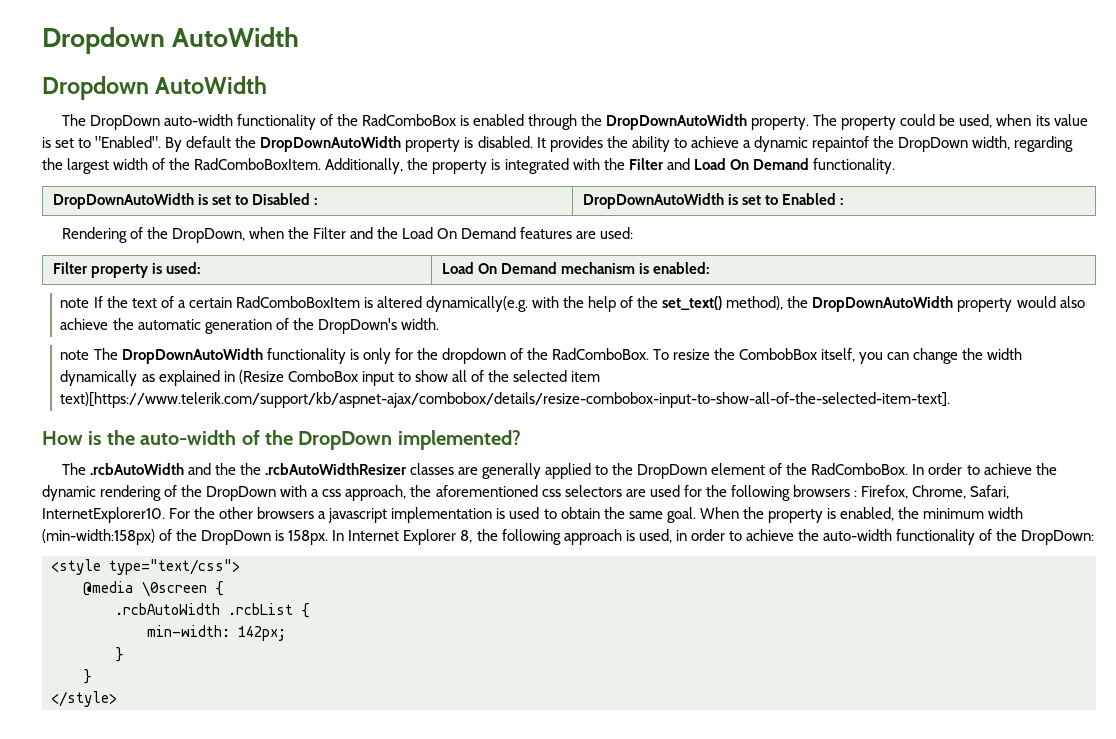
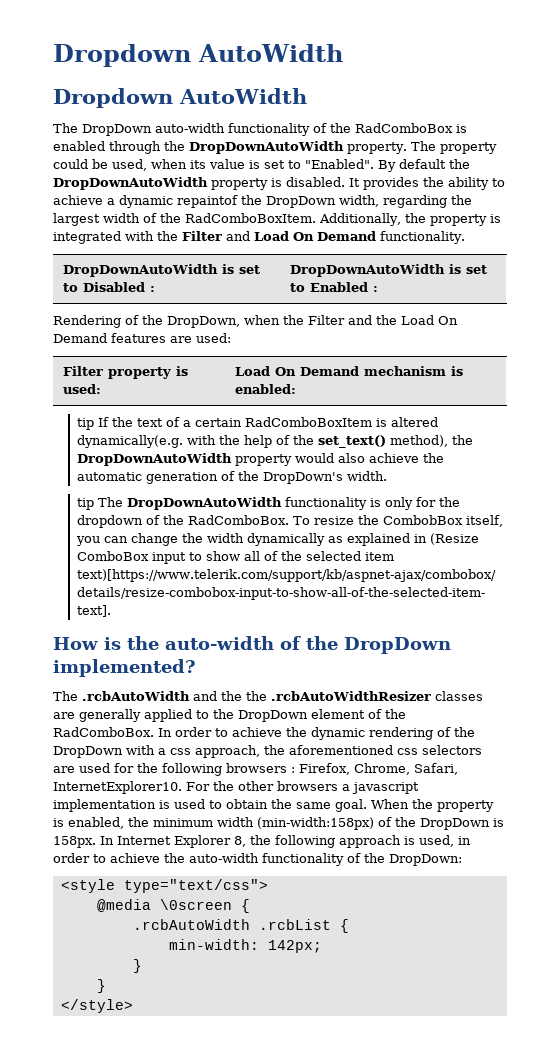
[60,298,90,308] note -> [77,418,95,430] tip
[60,350,90,360] note -> [77,498,95,510] tip

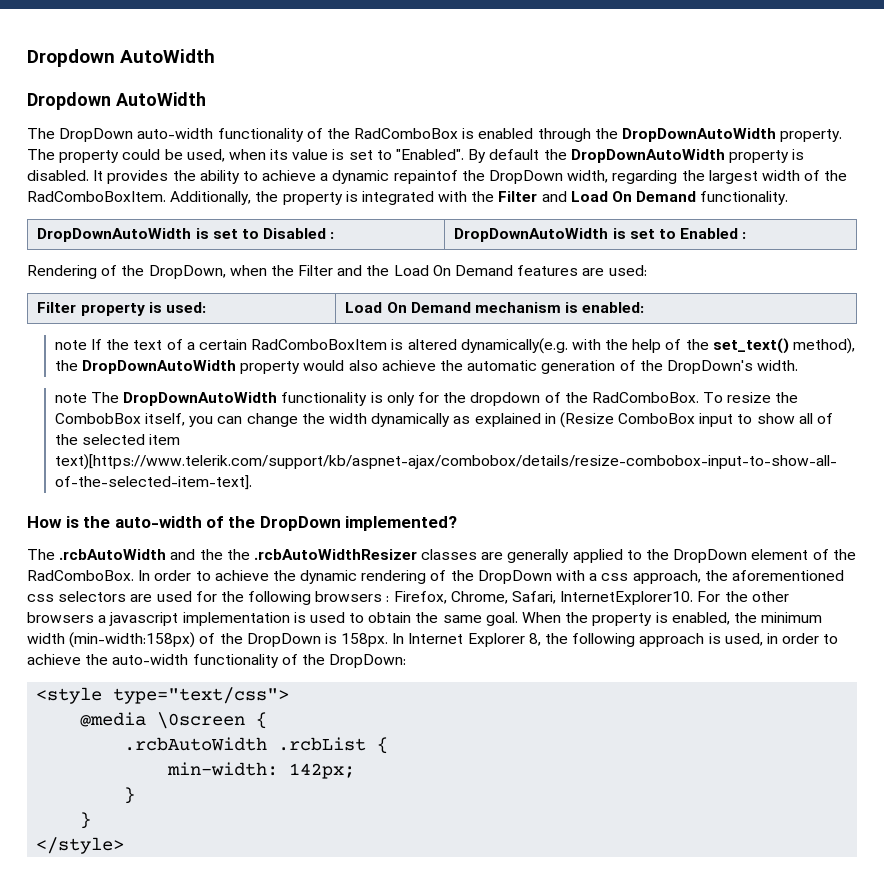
[77,418,95,430] tip -> [54,340,87,350] note
[77,498,95,510] tip -> [54,393,87,403] note

